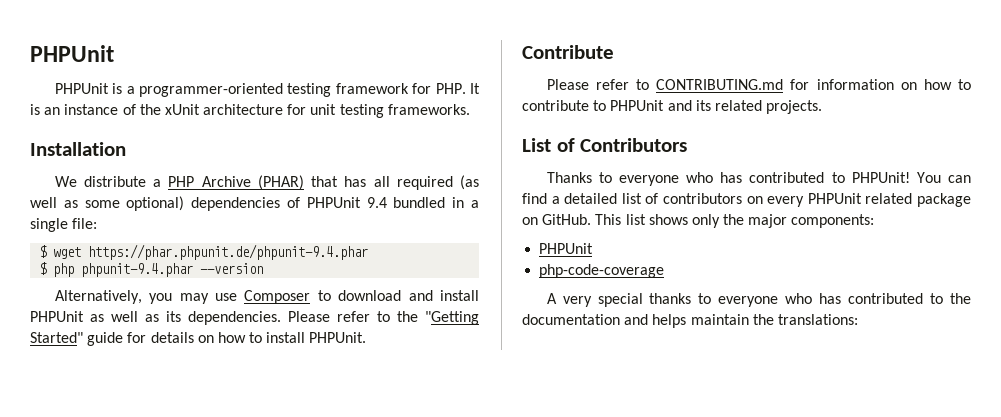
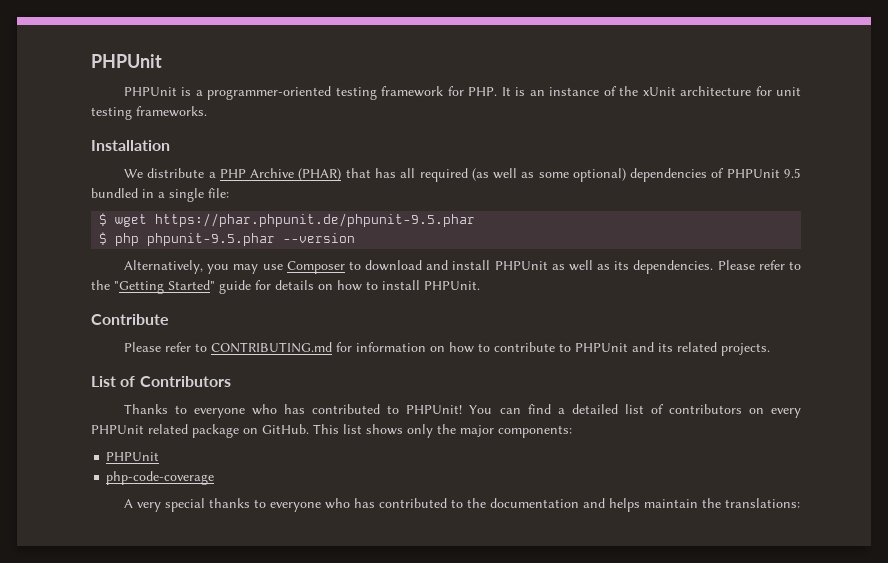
[366,197,387,208] 9.4 -> [784,168,801,178] 9.5
[88,244,369,260] https://phar.phpunit.de/phpunit-9.4.phar -> [155,213,476,227] https://phar.phpunit.de/phpunit-9.5.phar
[81,263,194,277] phpunit-9.4.phar -> [147,233,276,246] phpunit-9.5.phar

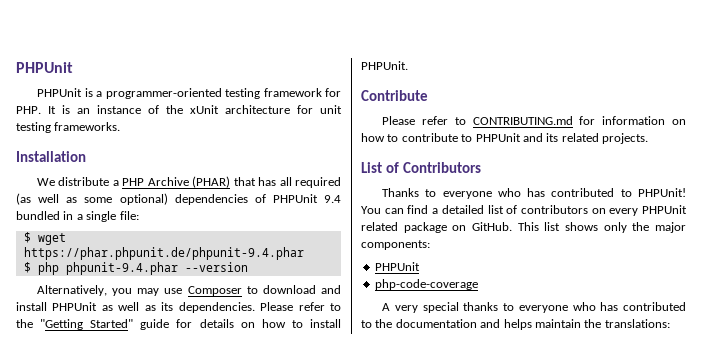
[784,168,801,178] 9.5 -> [324,195,341,203] 9.4
[155,213,476,227] https://phar.phpunit.de/phpunit-9.5.phar -> [23,247,304,260] https://phar.phpunit.de/phpunit-9.4.phar
[147,233,276,246] phpunit-9.5.phar -> [65,262,178,275] phpunit-9.4.phar

